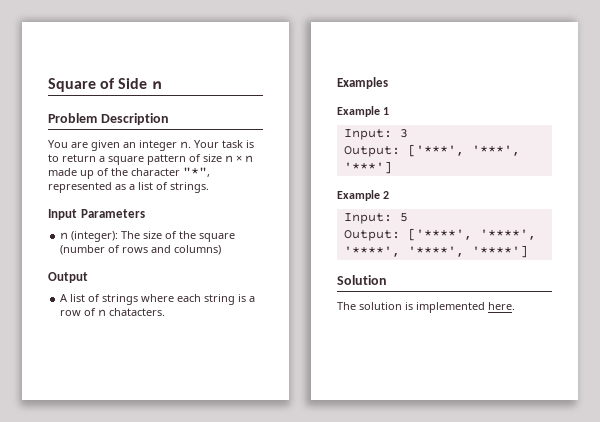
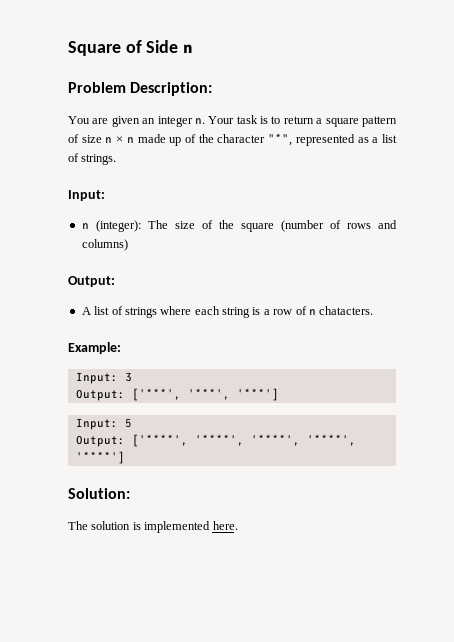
[100,113,169,125] Description -> [130,82,213,96] Description:
[48,209,145,220] Input Parameters -> [68,190,105,201] Input:
[48,272,88,283] Output -> [68,276,115,287] Output:
[337,77,388,89] [337,106,390,117] Examples // Example 1 -> [68,342,121,354] Example:
[337,190,390,201] // Example 2 -> (279, 394) none
[337,275,387,285] Solution -> [68,488,130,499] Solution:

